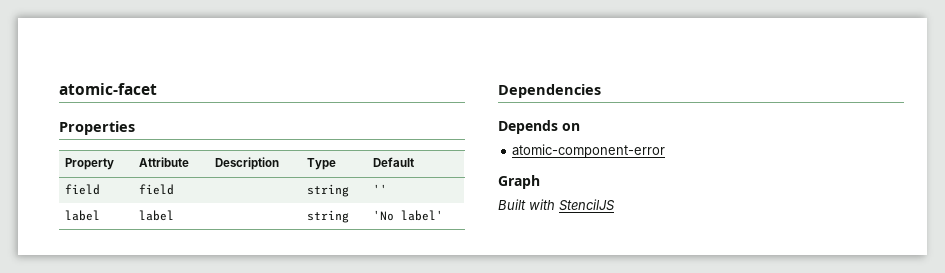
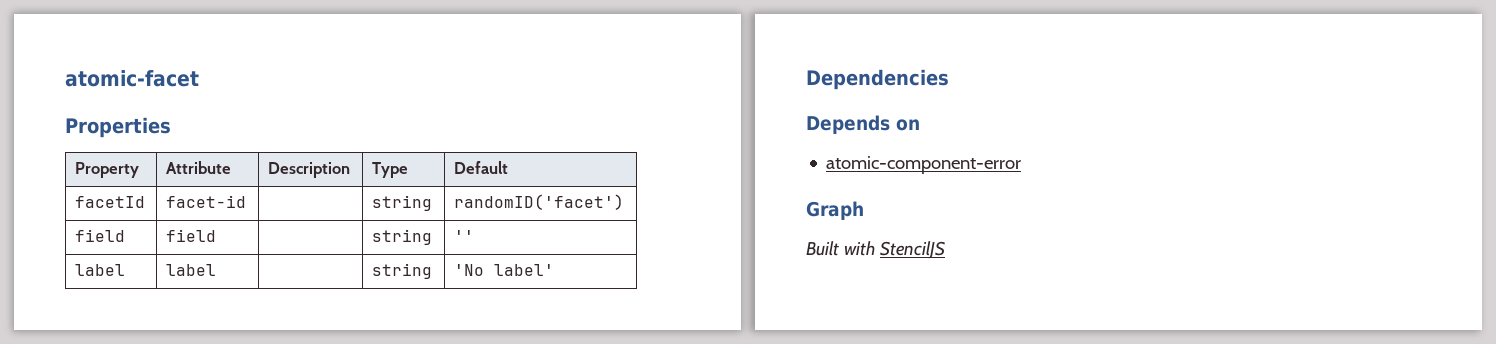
(415, 162) none -> [75,196,146,208] [166,195,247,208] [372,195,433,211] [454,194,625,210] // facetId | facet-id | | string | randomID('facet')

